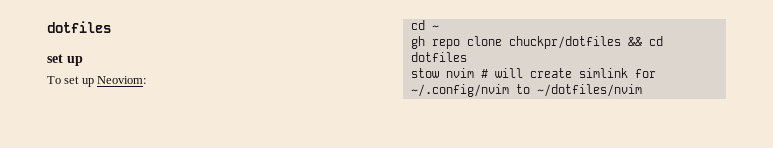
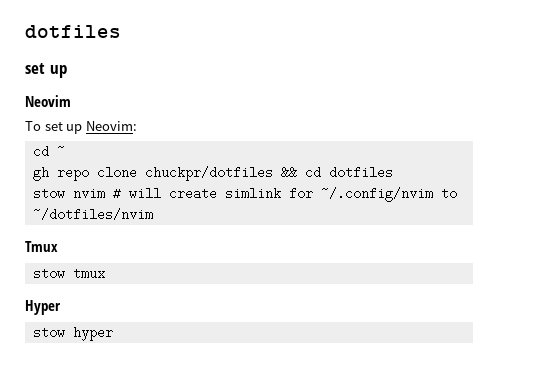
(83, 61) none -> [25,95,71,107] // Neovim
[97,76,147,84] Neoviom: -> [85,121,137,131] Neovim:
(642, 90) none -> [25,241,58,252] [32,269,105,278] [25,300,61,315] [32,326,113,341] // Tmux // stow tmux // Hyper // stow hyper

